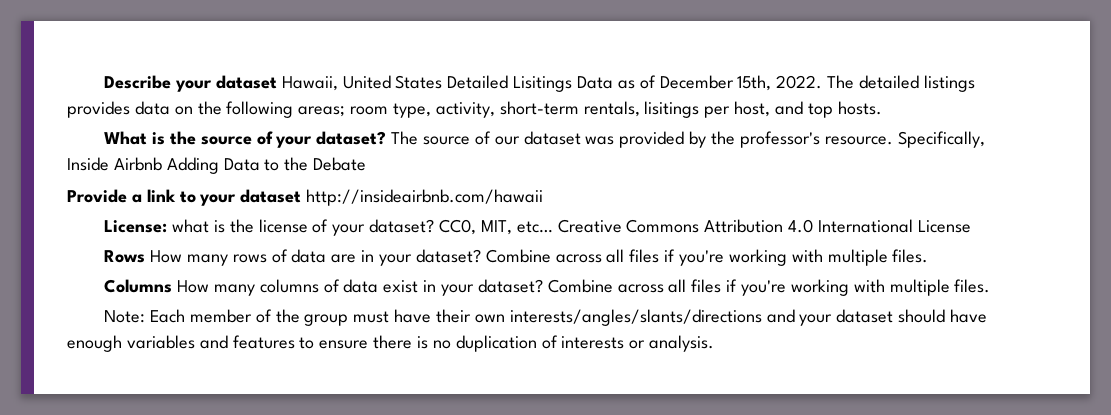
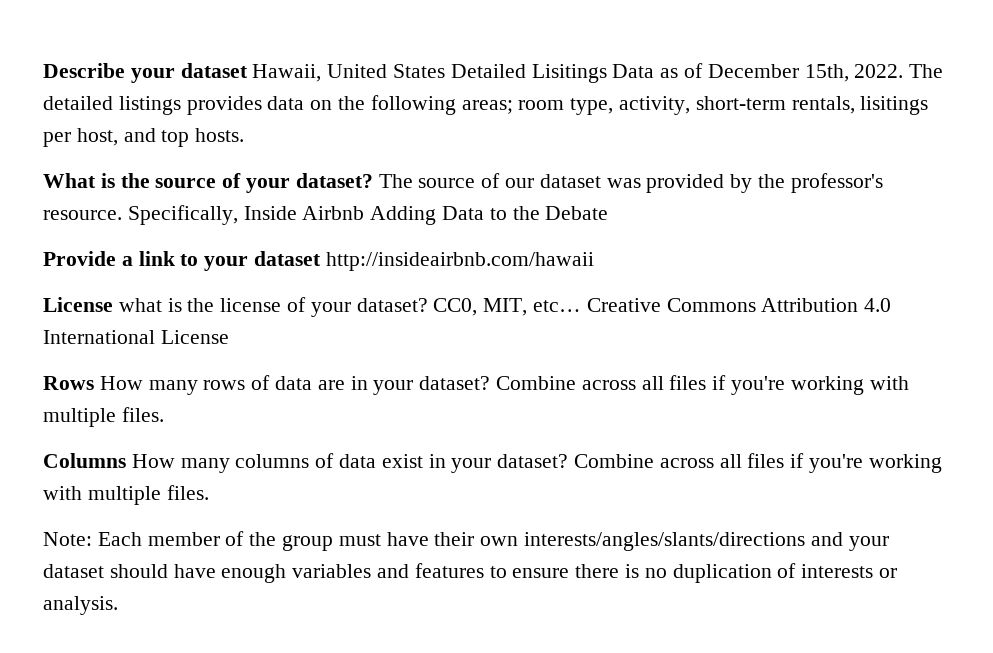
[104,220,168,233] License: -> [43,297,113,312] License

